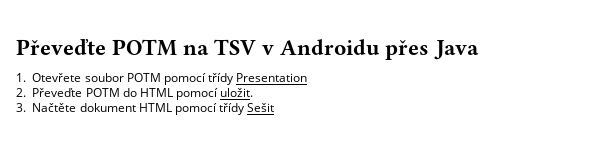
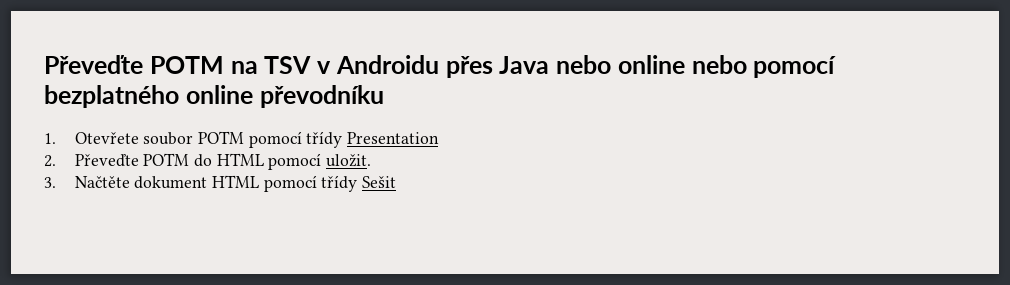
(479, 50) none -> [556,55,837,78] [44,85,384,108] nebo online nebo pomocí bezplatného online převodníku

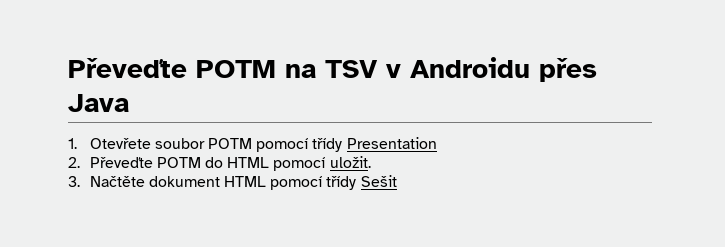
[556,55,837,78] [44,85,384,108] nebo online nebo pomocí bezplatného online převodníku -> (129, 103) none

